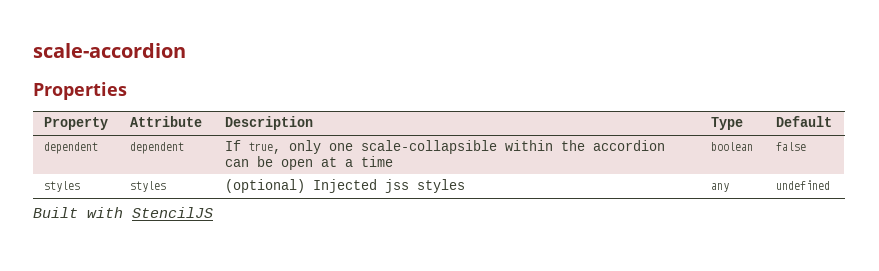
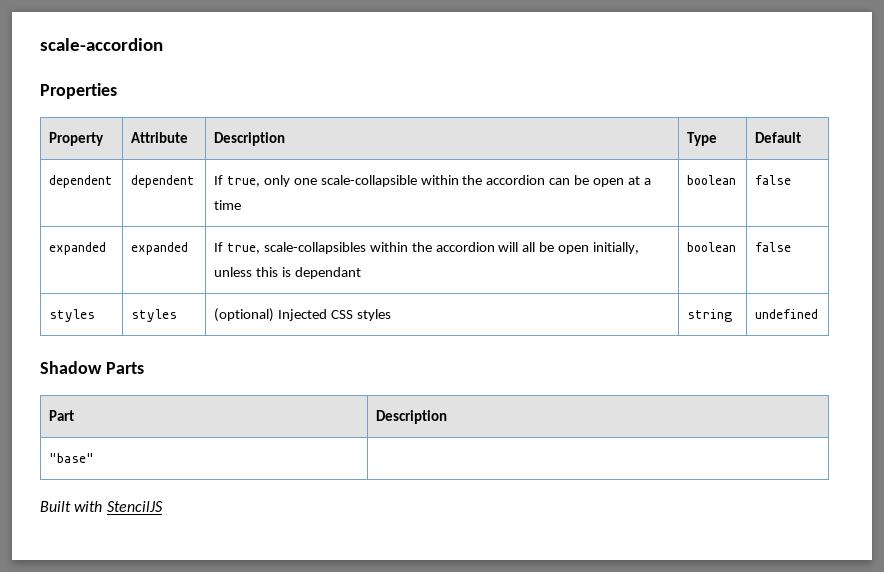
(806, 146) none -> [48,242,106,255] [130,242,188,255] [213,242,640,254] [213,267,361,279] [686,242,736,252] [754,242,791,252] // expanded | expanded | If true, scale-collapsibles within the accordion will all be open initially, unless this is dependant | boolean | false
[384,179,465,193] [710,183,729,192] jss styles | any -> [330,309,391,321] [686,309,732,322] CSS styles | string
(830, 185) none -> [40,361,144,374] [48,410,74,421] [375,410,447,424] [48,453,94,463] // Shadow Parts // Part | Description // "base" |

